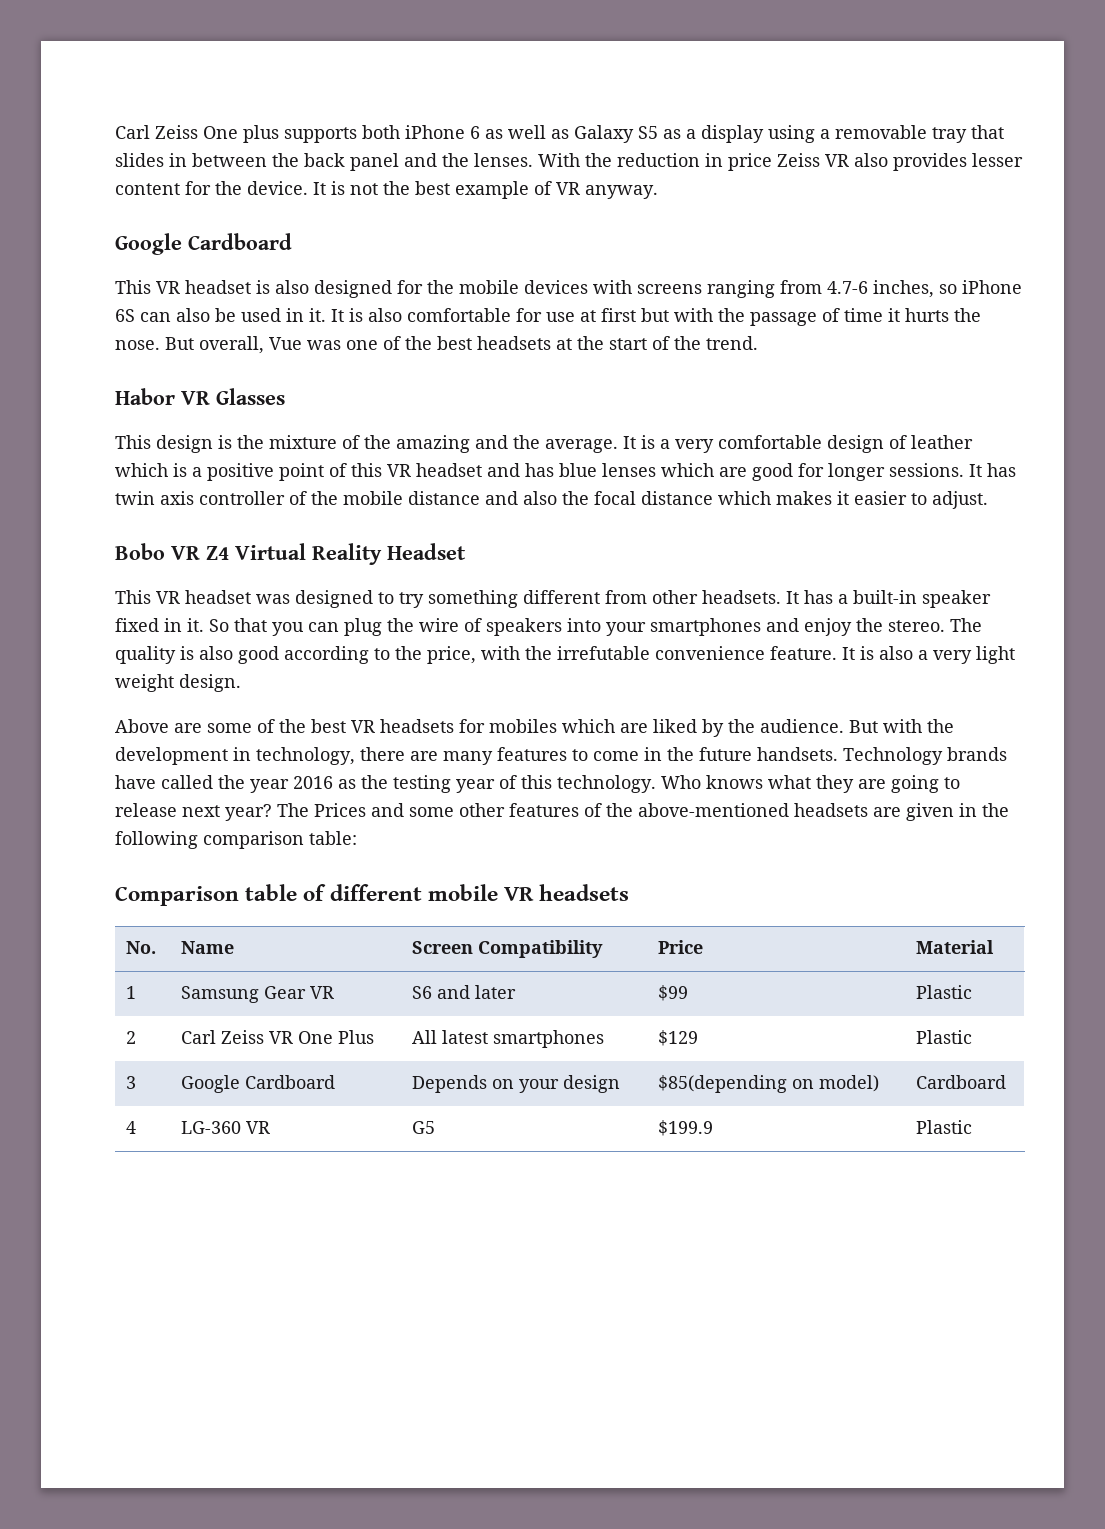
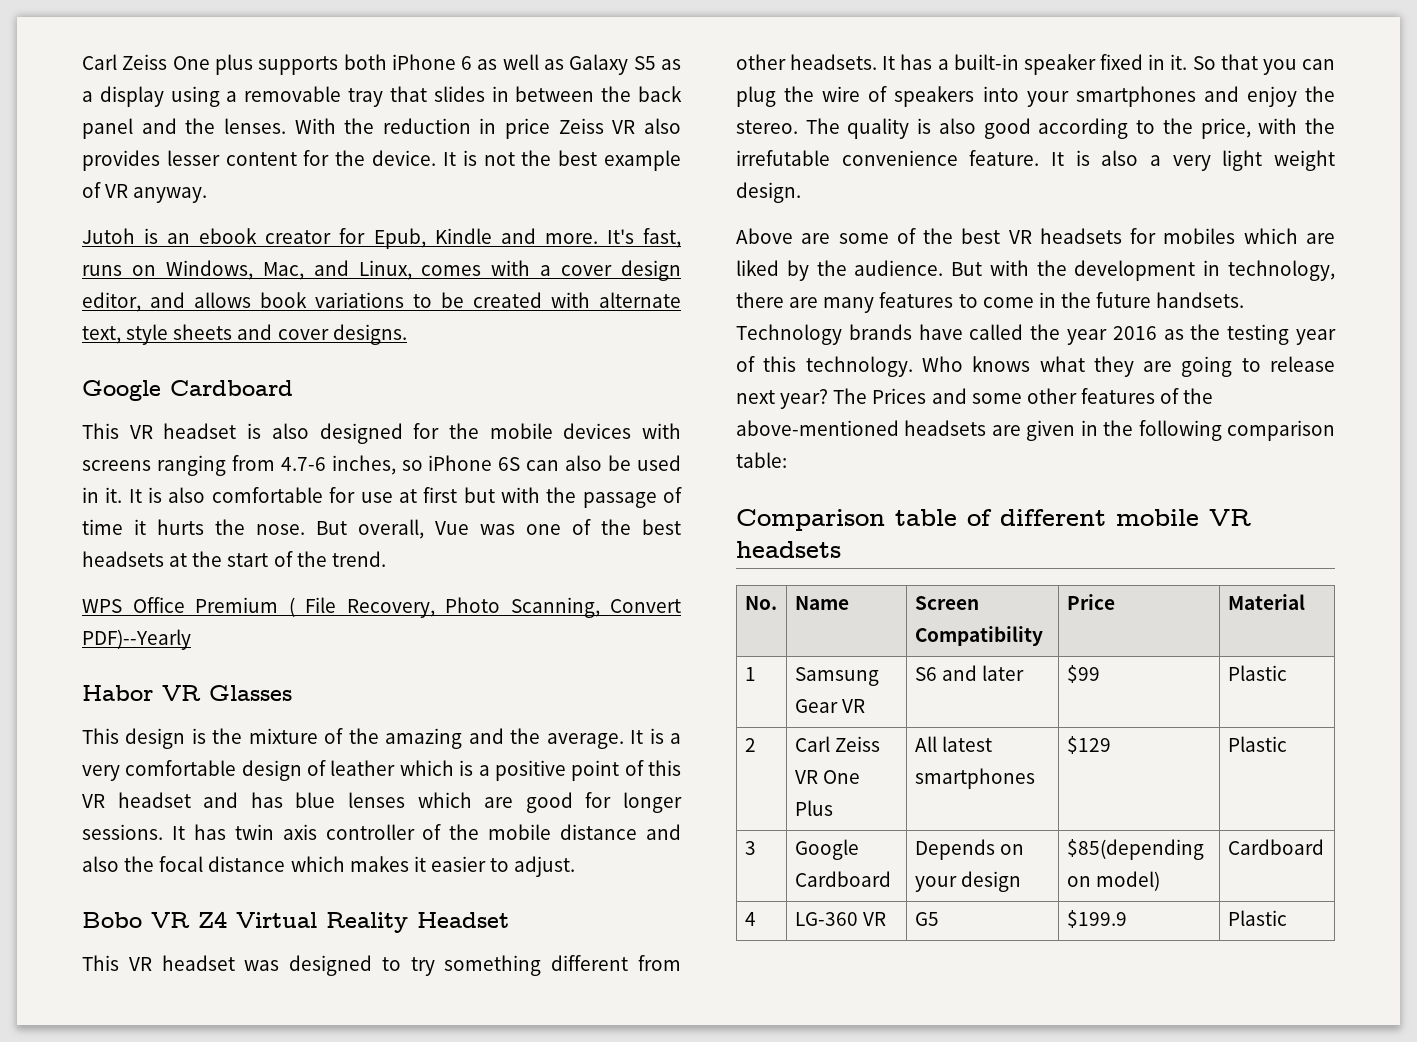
(658, 192) none -> [82,228,681,249] [82,260,681,281] [82,292,681,312] [82,324,407,345] // Jutoh is an ebook creator for Epub, Kindle and more. It's fast, runs on Windows, Mac, and Linux, comes with a cover design editor, and allows book variations to be created with alternate text, style sheets and cover designs.
(758, 343) none -> [82,597,681,618] [82,629,191,650] // WPS Office Premium ( File Recovery, Photo Scanning, Convert PDF)--Yearly

